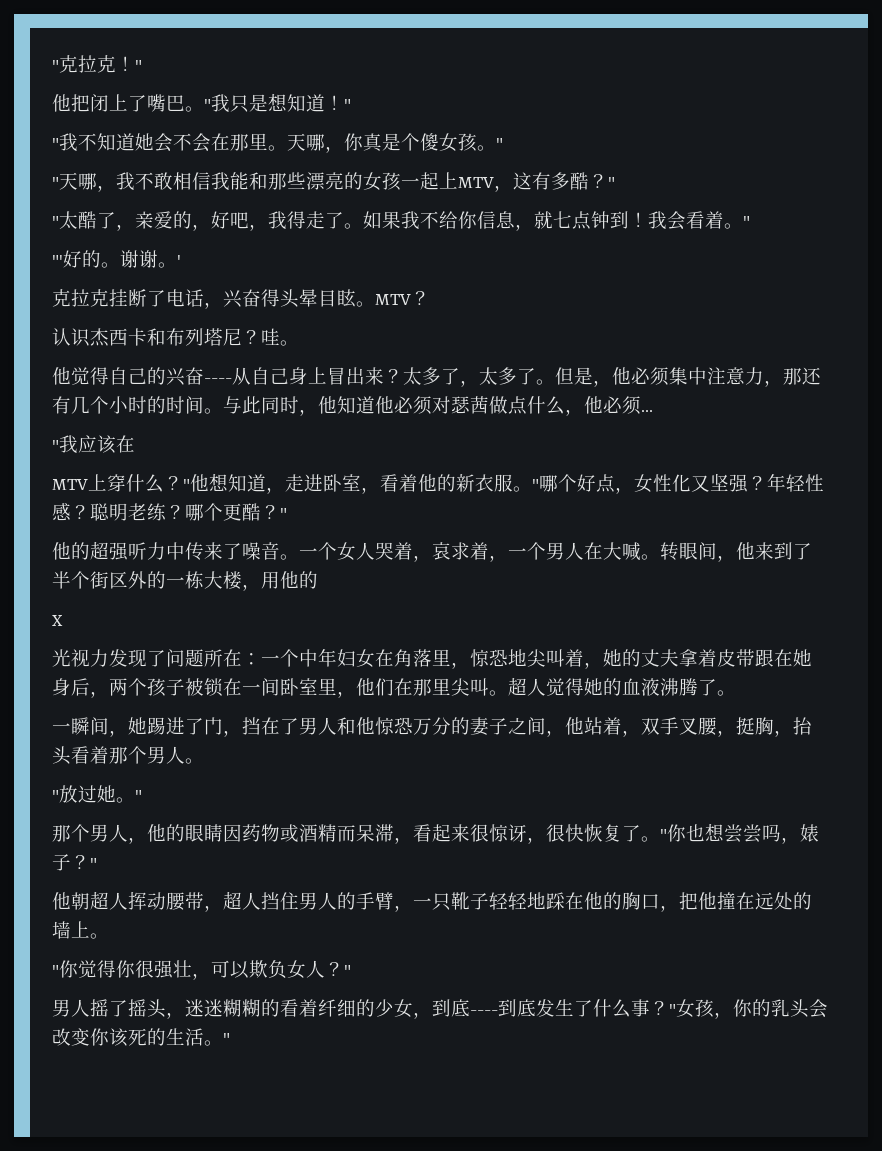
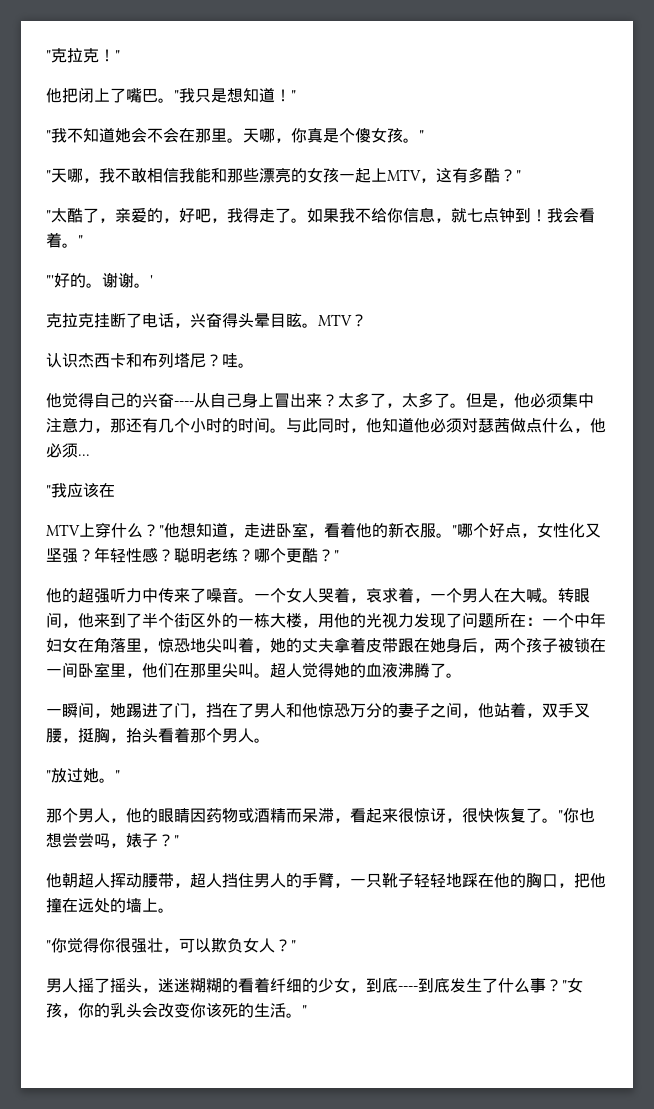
[52,615,63,626] // X // -> (366, 620) none

